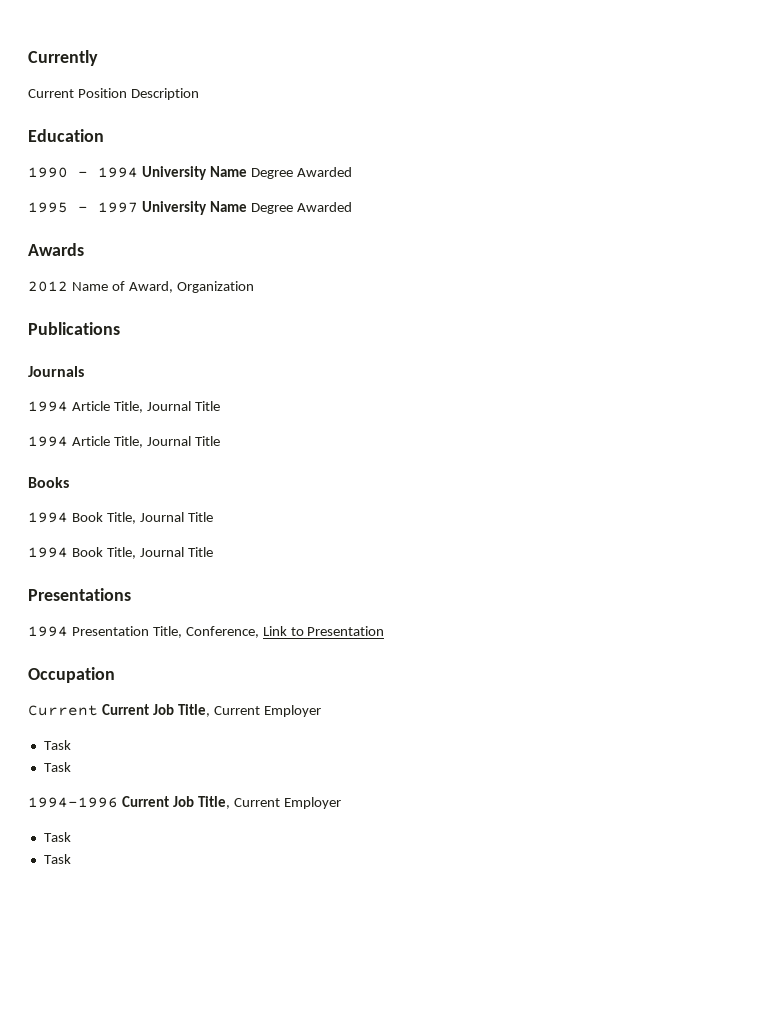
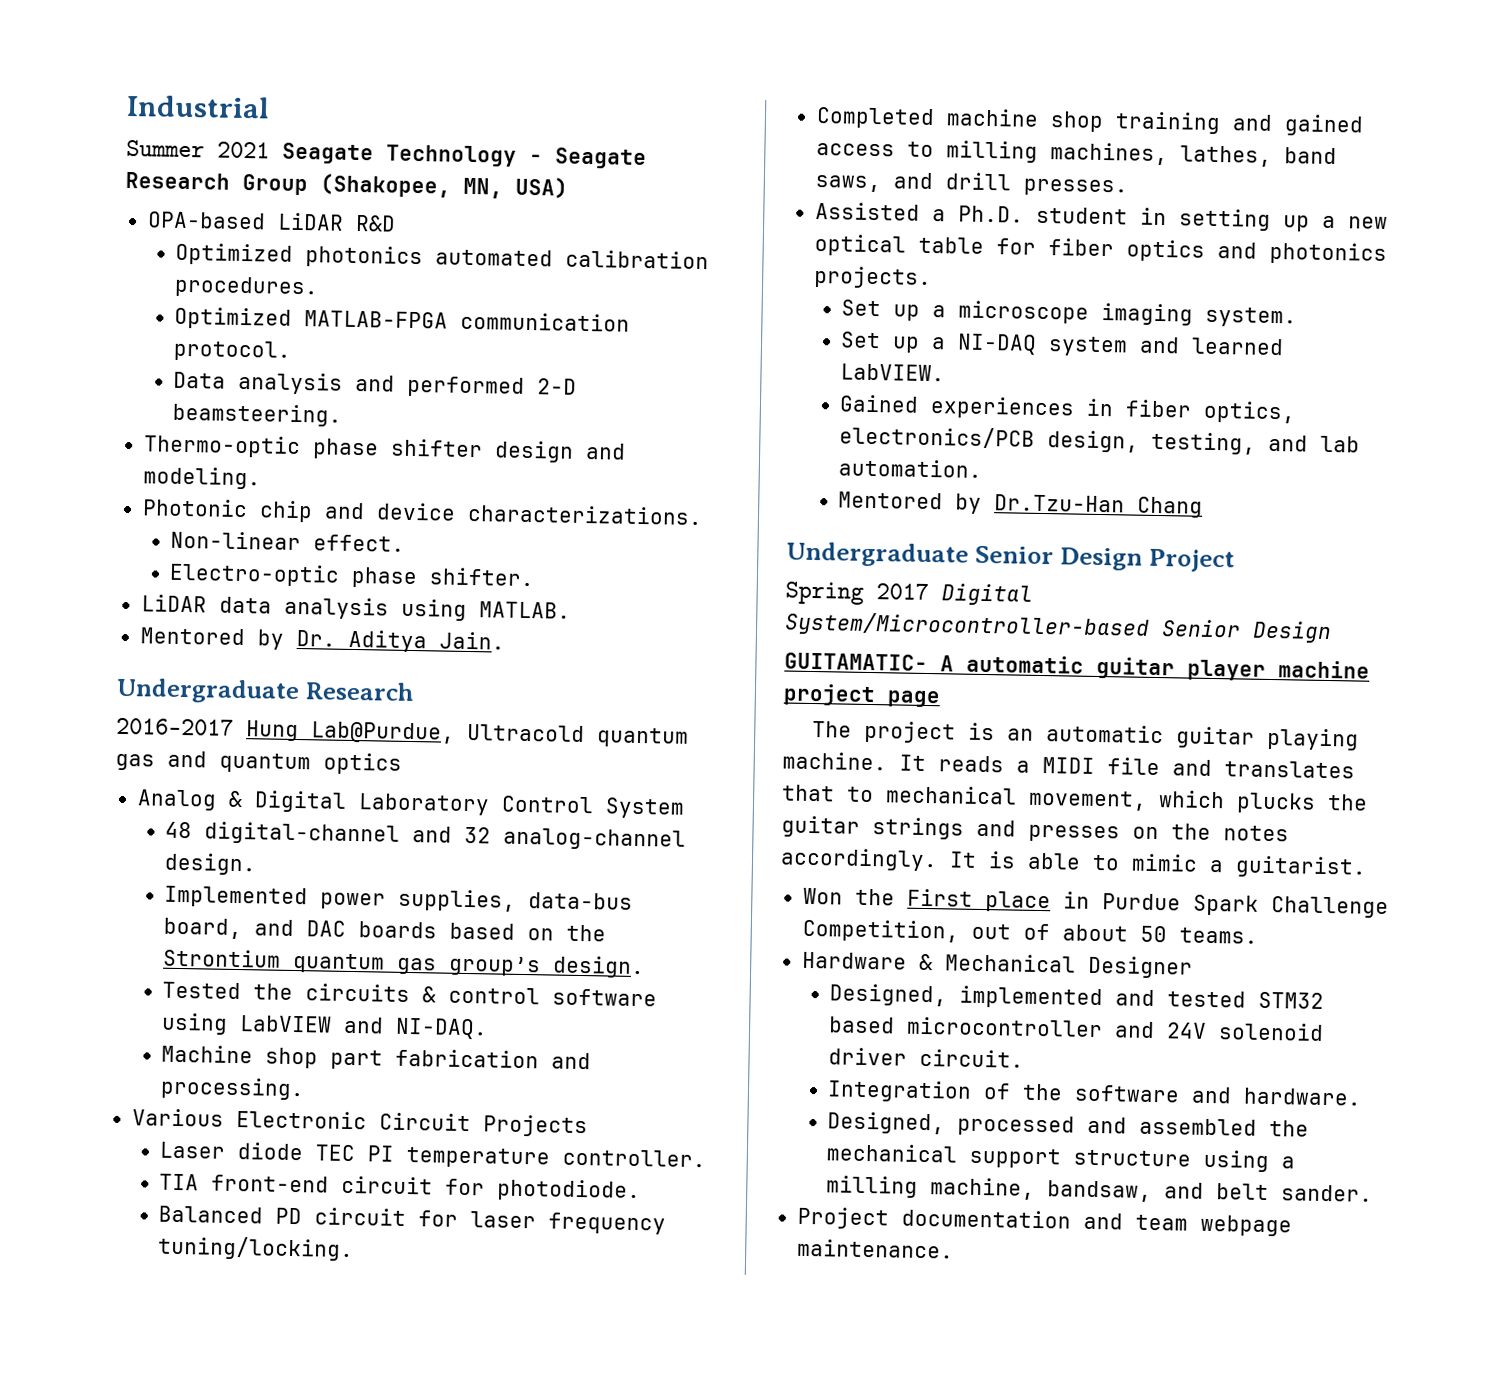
[28,50,98,66] [28,88,199,100] [28,129,104,142] [28,166,352,180] [28,201,352,215] [28,243,84,256] [28,281,254,293] [28,322,120,335] [28,366,84,377] [28,401,220,413] [28,436,220,448] [28,477,69,488] [28,512,213,524] [28,547,213,559] [28,588,131,601] [28,626,385,638] [28,667,115,683] [28,704,321,717] [43,740,71,750] [43,762,71,772] [28,796,341,809] [43,832,71,842] [43,854,71,864] Currently // Current Position Description // Education // 1990 - 1994 University Name Degree Awarded // 1995 - 1997 University Name Degree Awarded // Awards // 2012 Name of Award, Organization // Publications // Journals // 1994 Article Title, Journal Title // 1994 Article Title, Journal Title // Books // 1994 Book Title, Journal Title // 1994 Book Title, Journal Title // Presentations // 1994 Presentation Title, Conference, Link to Presentation // Occupation // Current Current Job Title, Current Employer // Task // Task // 1994-1996 Current Job Title, Current Employer // Task // Task -> [126,94,270,119] [126,139,647,170] [125,171,568,199] [146,211,396,232] [175,242,710,270] [174,275,320,299] [174,306,631,332] [173,339,292,362] [173,371,578,398] [172,402,343,427] [142,434,626,463] [142,466,261,490] [141,498,703,526] [170,530,406,552] [169,562,536,589] [140,594,571,621] [139,627,505,653] [116,677,415,705] [116,717,689,748] [115,750,402,775] [136,789,685,819] [165,821,687,851] [164,852,258,876] [164,885,634,912] [163,917,607,942] [163,948,646,979] [162,981,658,1007] [161,1012,489,1040] [161,1044,592,1070] [160,1076,306,1101] [131,1108,588,1138] [159,1141,707,1169] [159,1173,642,1203] [158,1205,667,1235] [157,1235,355,1262] [815,106,1364,137] [815,140,1337,167] [814,172,1128,197] [814,201,1388,232] [813,233,1387,265] [813,265,932,290] [841,299,1298,328] [840,331,1285,357] [840,363,946,382] [839,394,1297,424] [839,425,1361,455] [838,458,984,478] [838,491,1204,518] [786,541,1235,573] [785,581,1033,606] [784,611,1332,644] [784,652,1370,681] [783,683,940,708] [811,720,1359,751] [782,751,1355,779] [782,784,1368,814] [781,815,1289,843] [780,847,1367,879] [802,887,1389,919] [801,918,1258,944] [801,951,1193,979] [829,983,1325,1010] [829,1016,1325,1041] [828,1047,1025,1068] [827,1079,1363,1106] [827,1111,1310,1137] [826,1143,1296,1173] [826,1175,1374,1203] [796,1206,1292,1237] [796,1238,954,1259] Industrial // Summer 2021 Seagate Technology - Seagate Research Group (Shakopee, MN, USA) // OPA-based LiDAR R&D // Optimized photonics automated calibration procedures. // Optimized MATLAB-FPGA communication protocol. // Data analysis and performed 2-D beamsteering. // Thermo-optic phase shifter design and modeling. // Photonic chip and device characterizations. // Non-linear effect. // Electro-optic phase shifter. // LiDAR data analysis using MATLAB. // Mentored by Dr. Aditya Jain. // Undergraduate Research // 2016-2017 Hung Lab@Purdue, Ultracold quantum gas and quantum optics // Analog & Digital Laboratory Control System // 48 digital-channel and 32 analog-channel design. // Implemented power supplies, data-bus board, and DAC boards based on the Strontium quantum gas group’s design. // Tested the circuits & control software using LabVIEW and NI-DAQ. // Machine shop part fabrication and processing. // Various Electronic Circuit Projects // Laser diode TEC PI temperature controller. // TIA front-end circuit for photodiode. // Balanced PD circuit for laser frequency tuning/locking. // Completed machine shop training and gained access to milling machines, lathes, band saws, and drill presses. // Assisted a Ph.D. student in setting up a new optical table for fiber optics and photonics projects. // Set up a microscope imaging system. // Set up a NI-DAQ system and learned LabVIEW. // Gained experiences in fiber optics, electronics/PCB design, testing, and lab automation. // Mentored by Dr.Tzu-Han Chang // Undergraduate Senior Design Project // Spring 2017 Digital System/Microcontroller-based Senior Design // GUITAMATIC- A automatic guitar player machine project page // The project is an automatic guitar playing machine. It reads a MIDI file and translates that to mechanical movement, which plucks the guitar strings and presses on the notes accordingly. It is able to mimic a guitarist. // Won the First place in Purdue Spark Challenge Competition, out of about 50 teams. // Hardware & Mechanical Designer // Designed, implemented and tested STM32 based microcontroller and 24V solenoid driver circuit. // Integration of the software and hardware. // Designed, processed and assembled the mechanical support structure using a milling machine, bandsaw, and belt sander. // Project documentation and team webpage maintenance.

